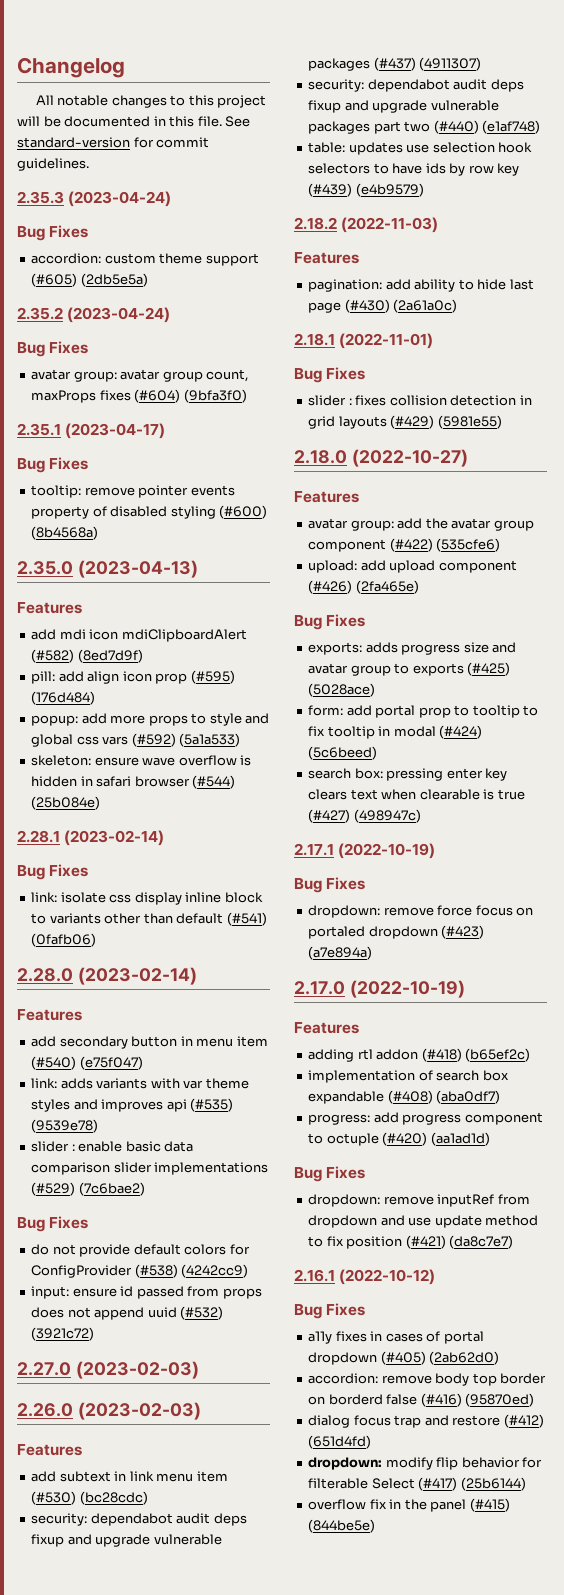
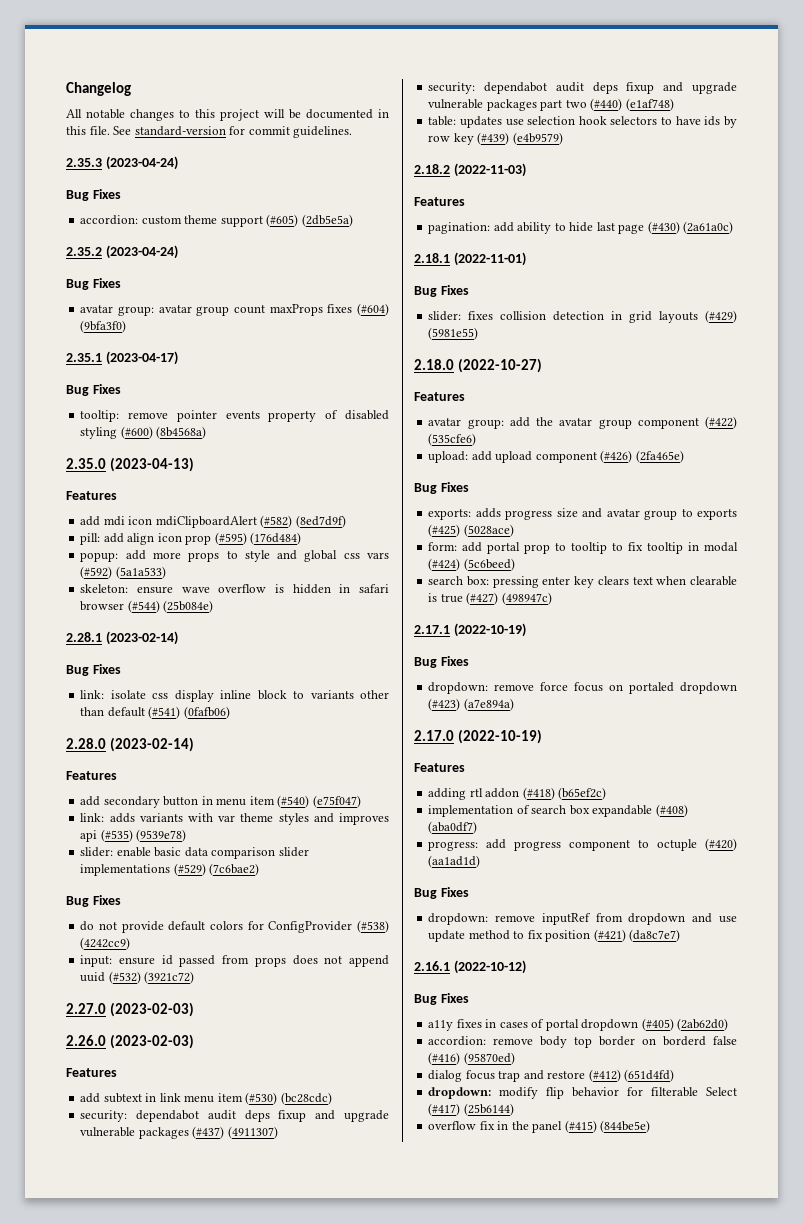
[206,369,249,382] count, -> [233,305,265,314] count
[31,1141,75,1152] slider : -> [80,847,114,857] slider:
[308,395,352,406] slider : -> [428,311,462,321] slider:

